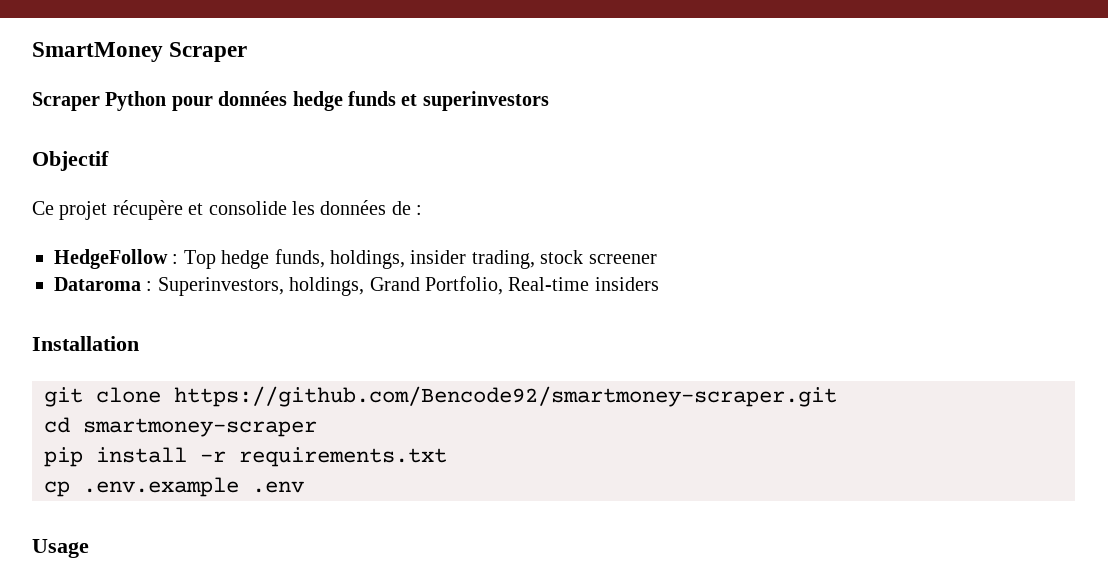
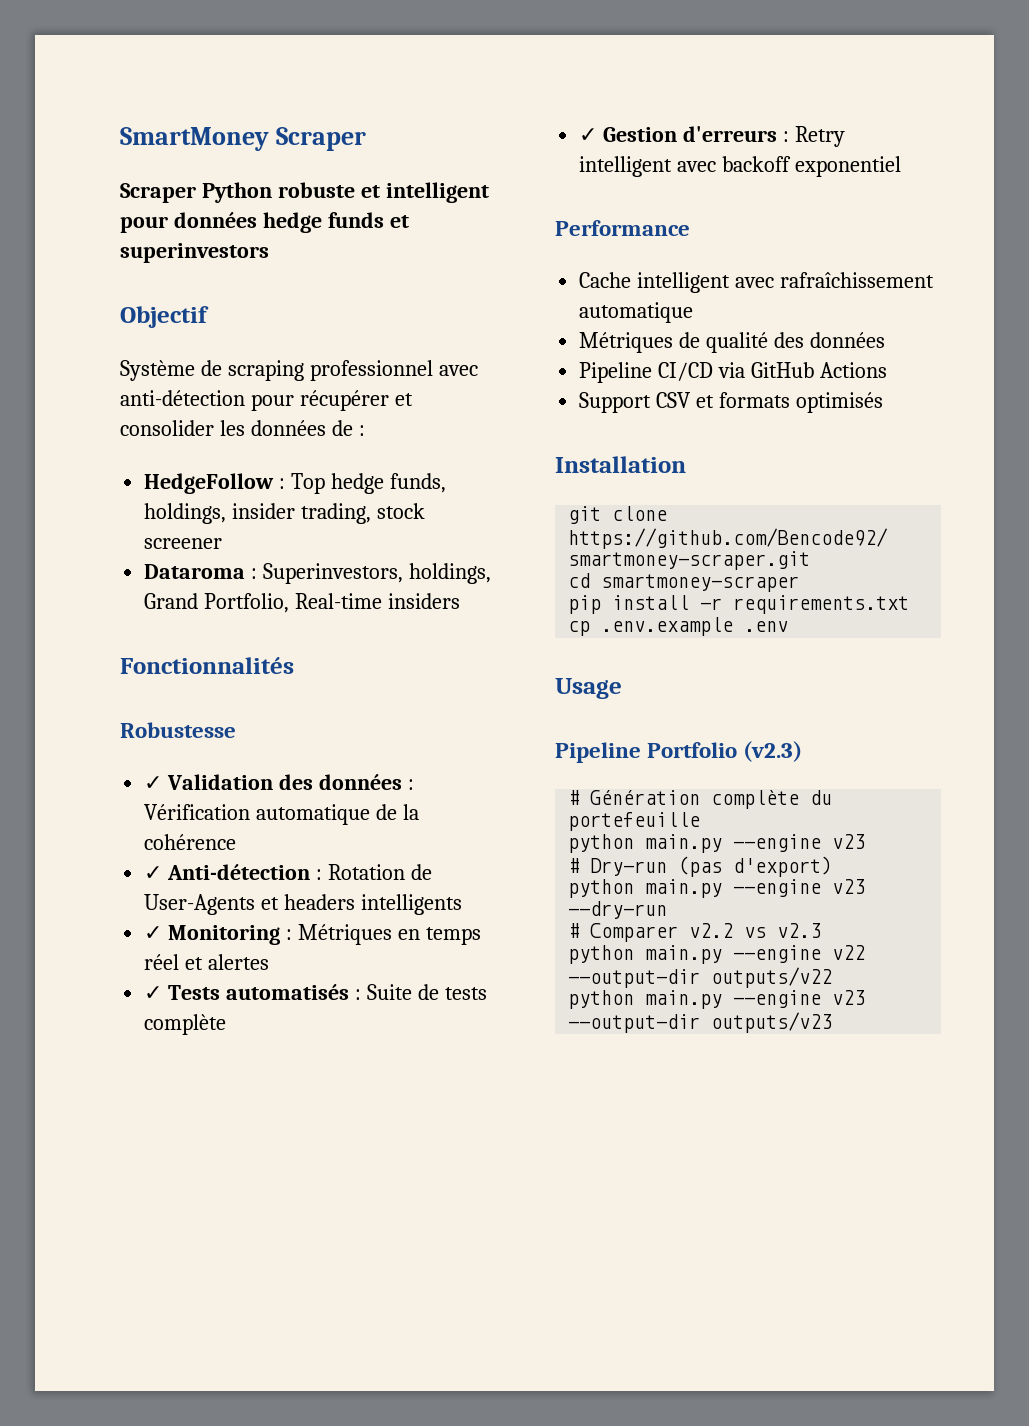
(167, 101) none -> [277,182,489,203] robuste et intelligent
[32,200,287,220] Ce projet récupère et consolide -> [120,360,478,381] [120,390,413,411] [120,420,214,436] Système de scraping professionnel avec anti-détection pour récupérer et consolider
(659, 284) none -> [120,657,294,674] [120,722,236,738] [144,774,414,790] [144,804,420,825] [144,834,237,850] [144,864,432,880] [144,894,463,915] [144,924,481,945] [144,954,270,970] [144,984,487,1000] [144,1014,227,1035] [579,126,845,147] [579,156,902,177] [555,220,690,236] [579,272,935,293] [579,302,694,323] [579,332,885,353] [579,362,887,383] [579,392,883,413] // Fonctionnalités // Robustesse // ✓ Validation des données : Vérification automatique de la cohérence // ✓ Anti-détection : Rotation de User-Agents et headers intelligents // ✓ Monitoring : Métriques en temps réel et alertes // ✓ Tests automatisés : Suite de tests complète // ✓ Gestion d'erreurs : Retry intelligent avec backoff exponentiel // Performance // Cache intelligent avec rafraîchissement automatique // Métriques de qualité des données // Pipeline CI/CD via GitHub Actions // Support CSV et formats optimisés
(89, 548) none -> [555,741,803,763] [568,790,833,809] [568,812,701,831] [568,834,866,853] [568,856,833,877] [568,879,866,898] [568,901,668,919] [568,923,822,942] [568,945,866,964] [568,967,833,988] [568,990,866,1009] [568,1012,833,1033] // Pipeline Portfolio (v2.3) // # Génération complète du portefeuille // python main.py --engine v23 // # Dry-run (pas d'export) // python main.py --engine v23 --dry-run // # Comparer v2.2 vs v2.3 // python main.py --engine v22 --output-dir outputs/v22 // python main.py --engine v23 --output-dir outputs/v23

